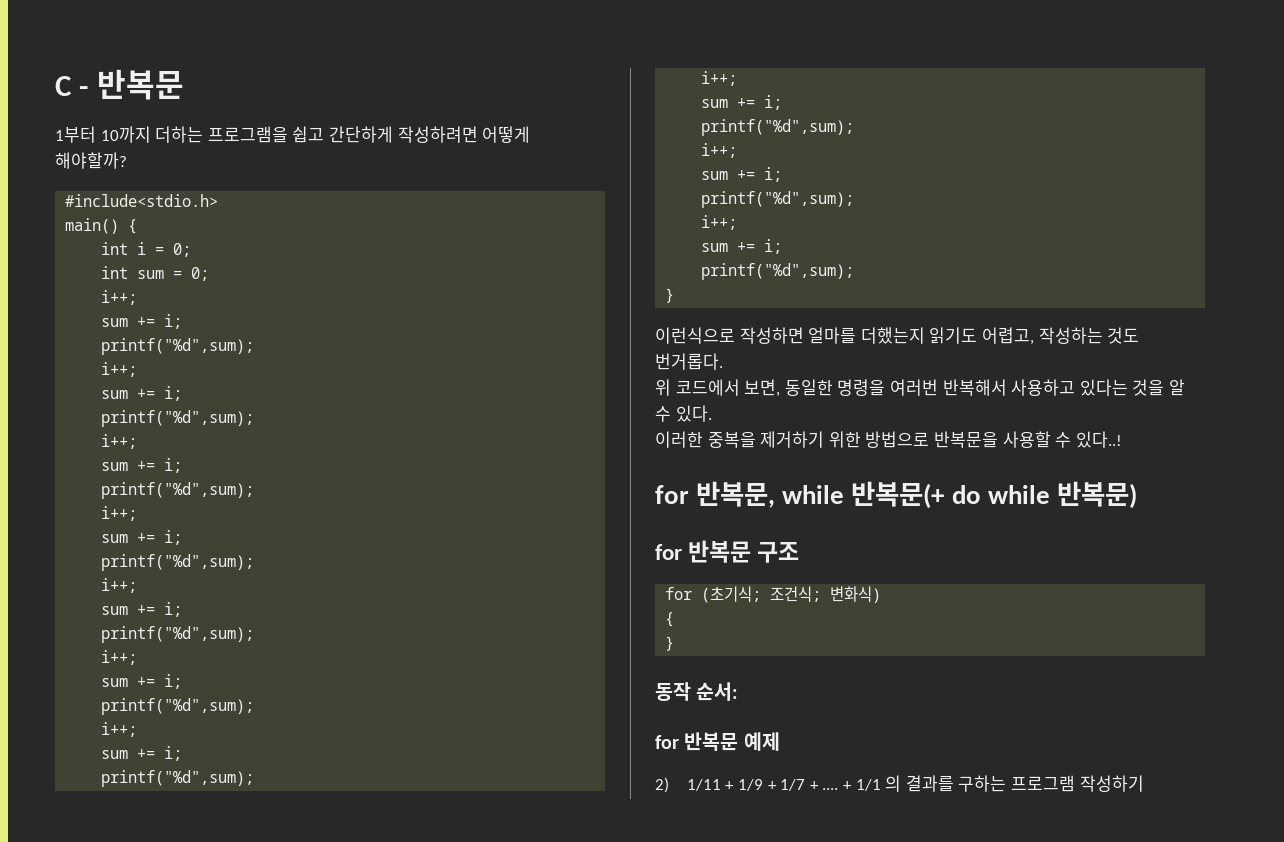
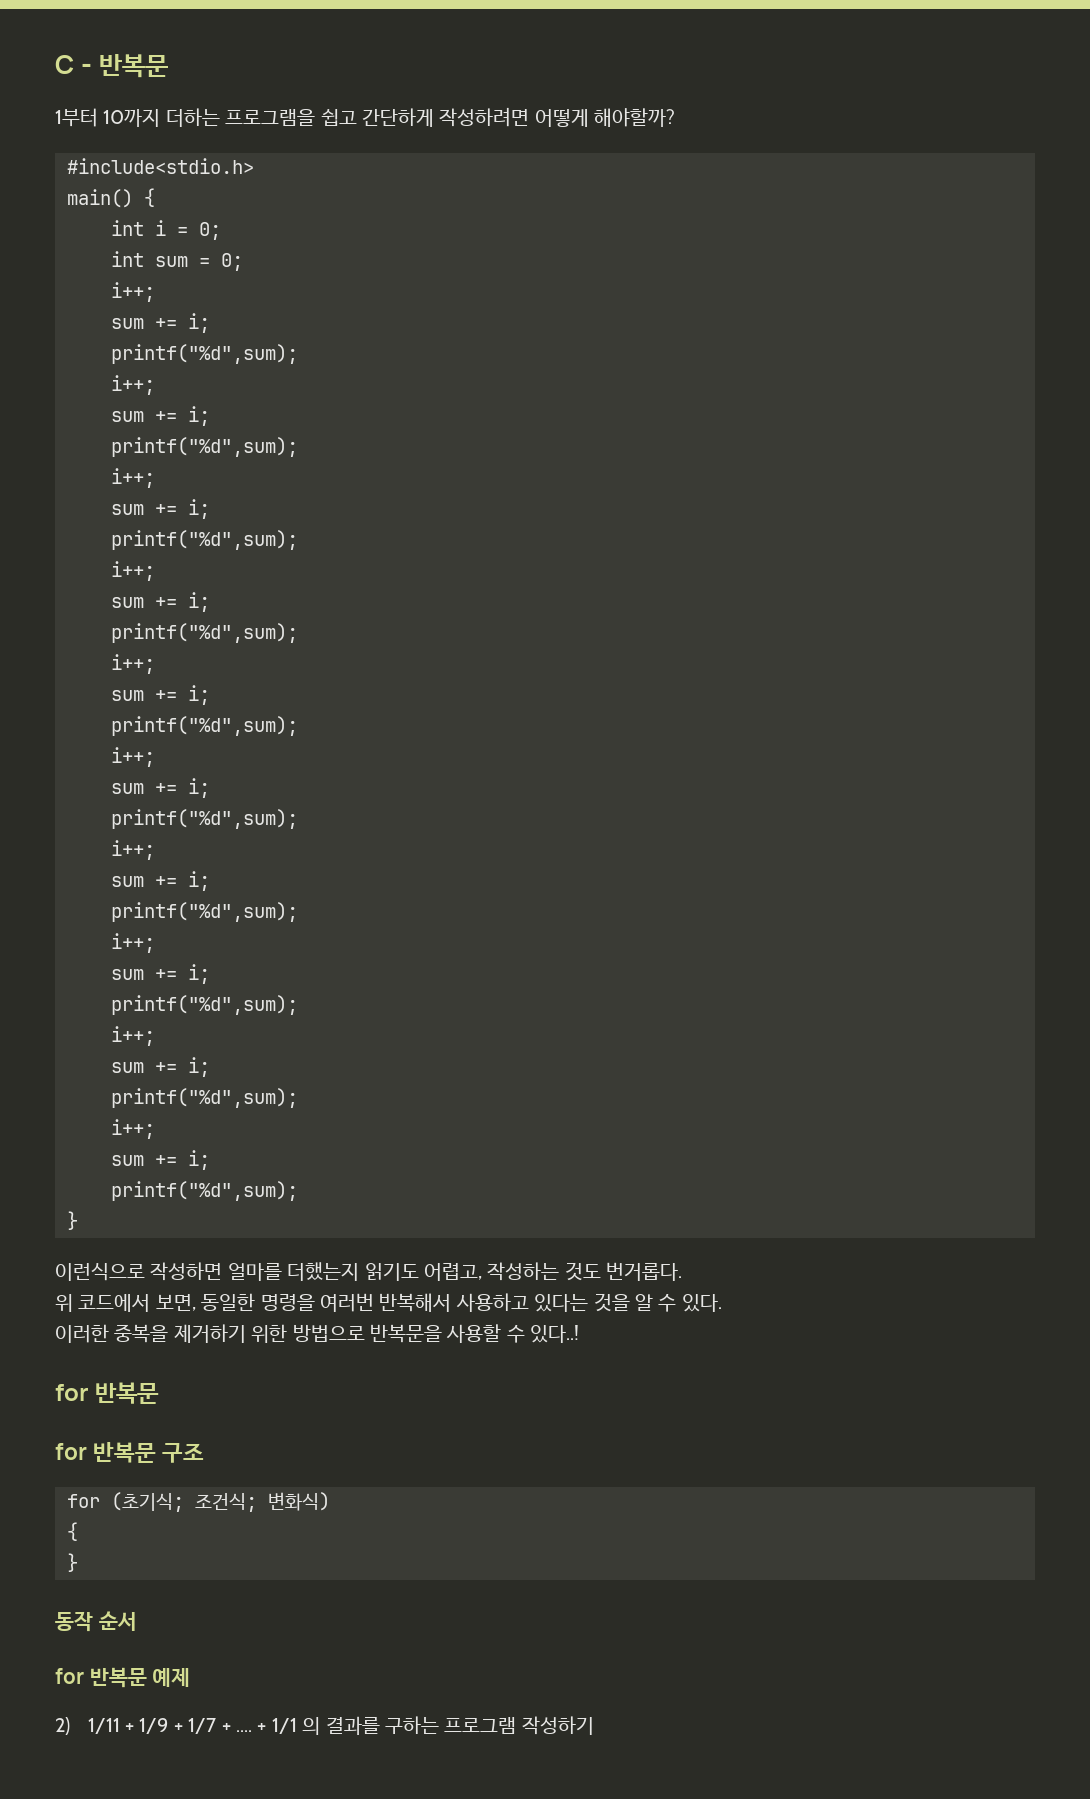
[696,481,1137,509] 반복문, while 반복문(+ do while 반복문) -> [95,1382,160,1404] 반복문
[696,682,739,701] 순서: -> [98,1611,137,1631] 순서

